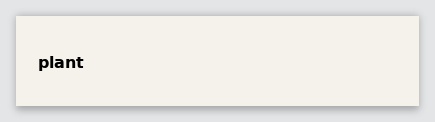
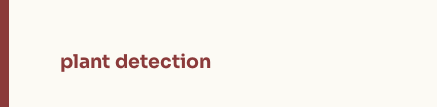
(84, 63) none -> [115,53,212,69] detection

